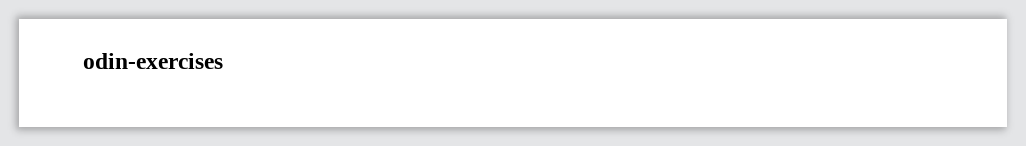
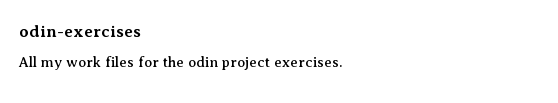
(223, 61) none -> [18,56,342,70] // All my work files for the odin project exercises.

